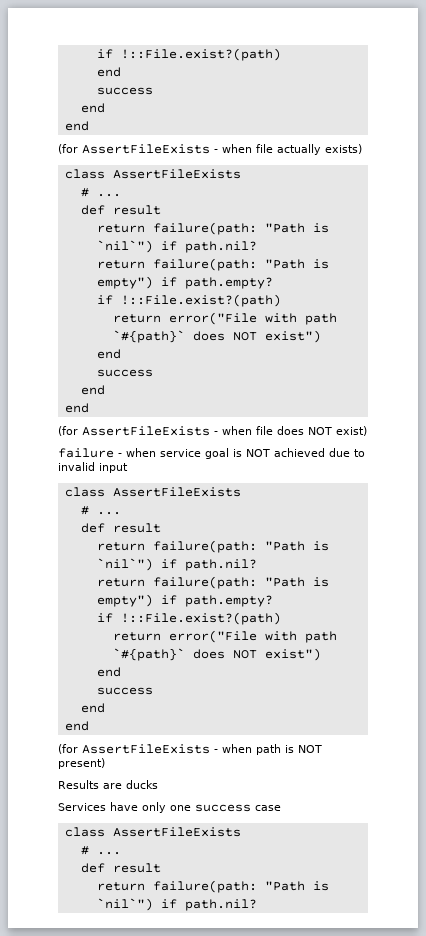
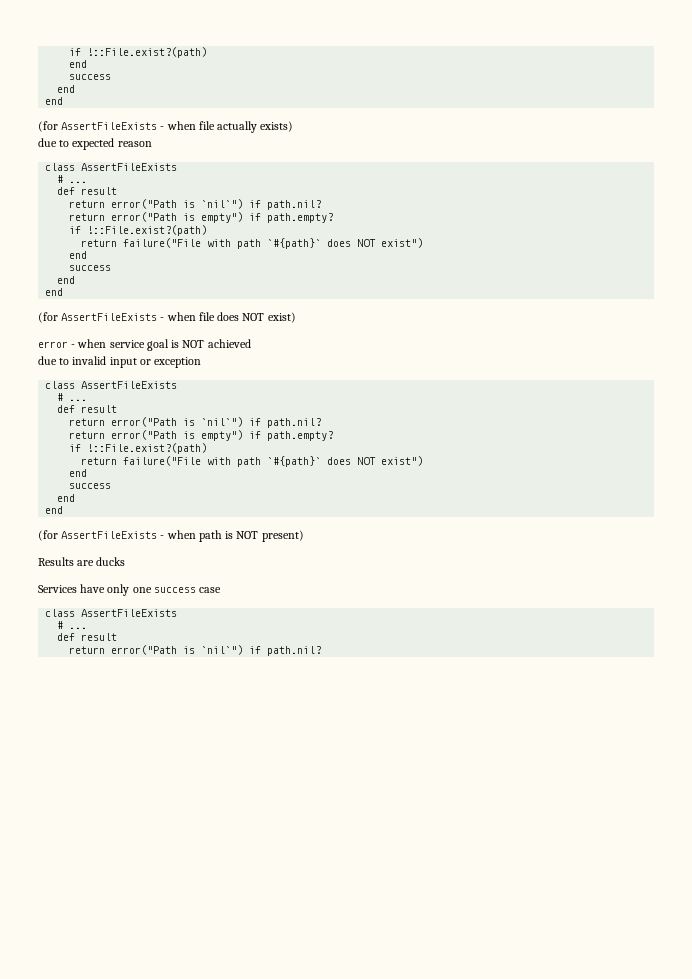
[64,169,241,179] [80,188,121,197] [80,205,161,215] [96,222,329,235] [96,240,257,253] [96,258,329,271] [96,276,273,289] [96,294,281,307] [112,312,257,325] // class AssertFileExists // # ... // def result // return failure(path: "Path is `nil`") if path.nil? // return failure(path: "Path is empty") if path.empty? // if !::File.exist?(path) // return error("File -> [38,138,152,150] [45,163,178,171] [57,175,88,183] [57,187,118,195] [69,199,322,210] [69,212,334,223] [69,225,208,236] [81,238,202,248] // due to expected reason // class AssertFileExists // # ... // def result // return error("Path is `nil`") if path.nil? // return error("Path is empty") if path.empty? // if !::File.exist?(path) // return failure("File
[58,448,114,458] failure -> [38,341,68,348] error
(325, 452) none -> (251, 343) //
[64,487,241,497] [80,506,121,515] [80,523,161,533] [96,540,329,553] [96,558,257,571] [96,576,329,589] [96,594,273,607] [96,612,281,625] [112,630,257,643] // class AssertFileExists // # ... // def result // return failure(path: "Path is `nil`") if path.nil? // return failure(path: "Path is empty") if path.empty? // if !::File.exist?(path) // return error("File -> [139,357,202,368] [45,381,178,389] [57,393,88,401] [57,405,118,413] [69,417,322,428] [69,430,334,441] [69,443,208,454] [81,456,202,466] or exception // class AssertFileExists // # ... // def result // return error("Path is `nil`") if path.nil? // return error("Path is empty") if path.empty? // if !::File.exist?(path) // return failure("File
[152,880,305,893] failure(path: "Path -> [111,645,178,655] error("Path

